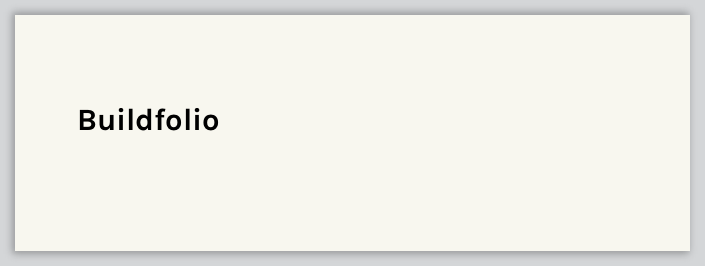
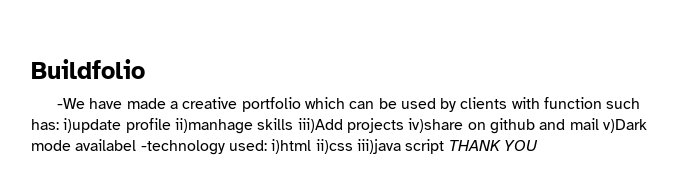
(220, 119) none -> [56,97,641,112] [31,118,647,134] [31,139,538,155] // -We have made a creative portfolio which can be used by clients with function such has: i)update profile ii)manhage skills iii)Add projects iv)share on github and mail v)Dark mode availabel -technology used: i)html ii)css iii)java script THANK YOU

